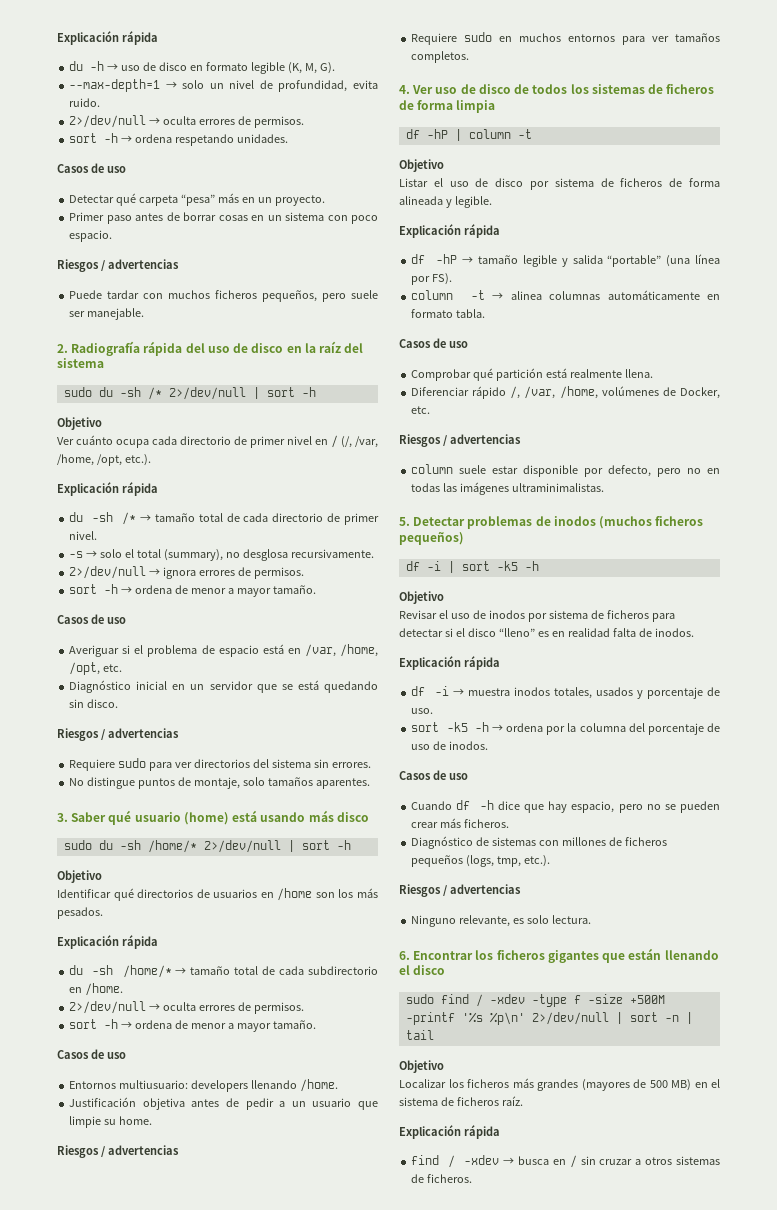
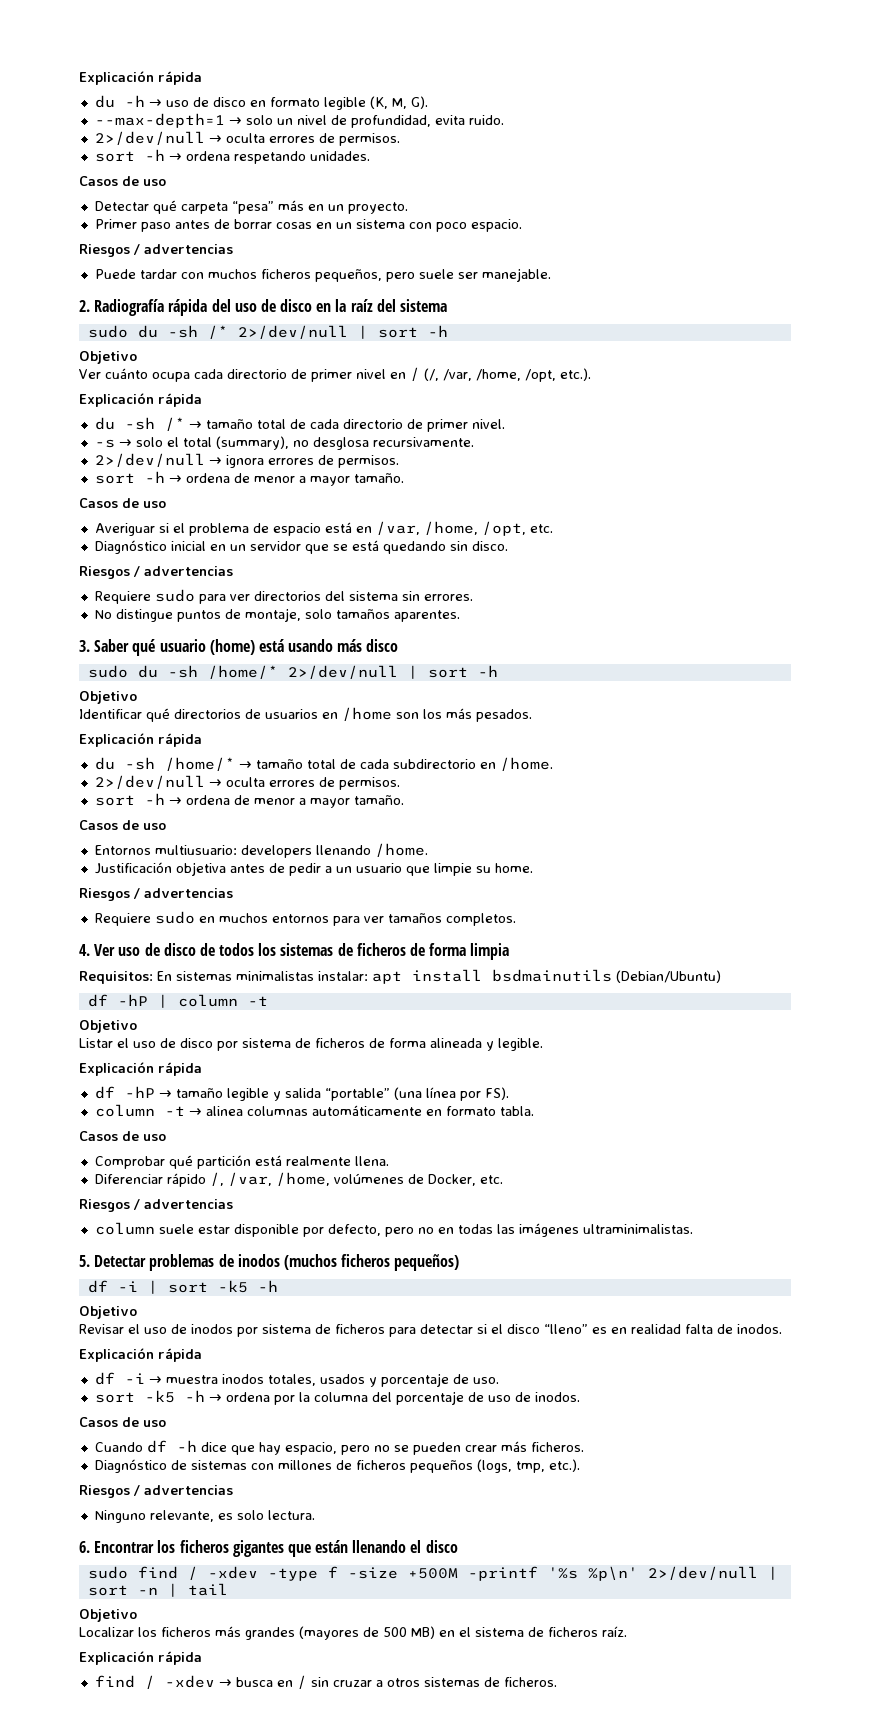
(496, 106) none -> [79,969,721,984] // Requisitos: En sistemas minimalistas instalar: apt install bsdmainutils (Debian/Ubuntu)

